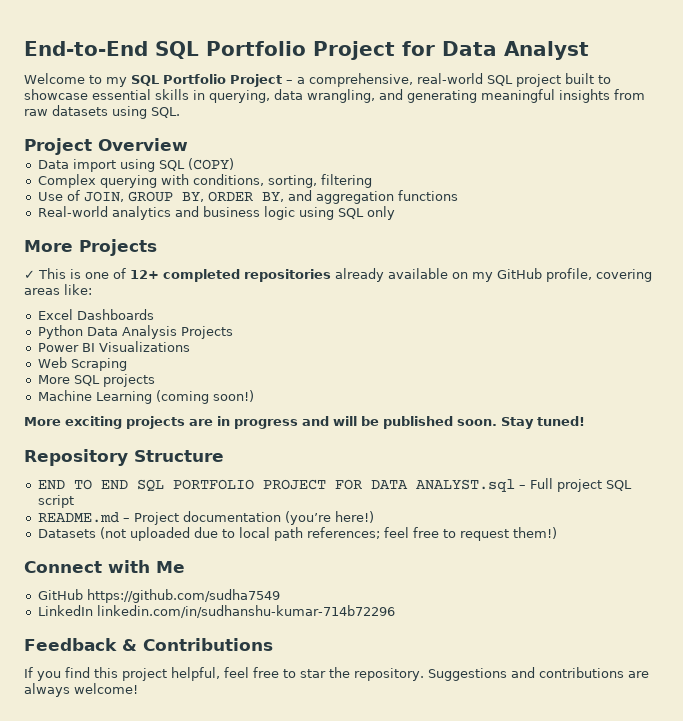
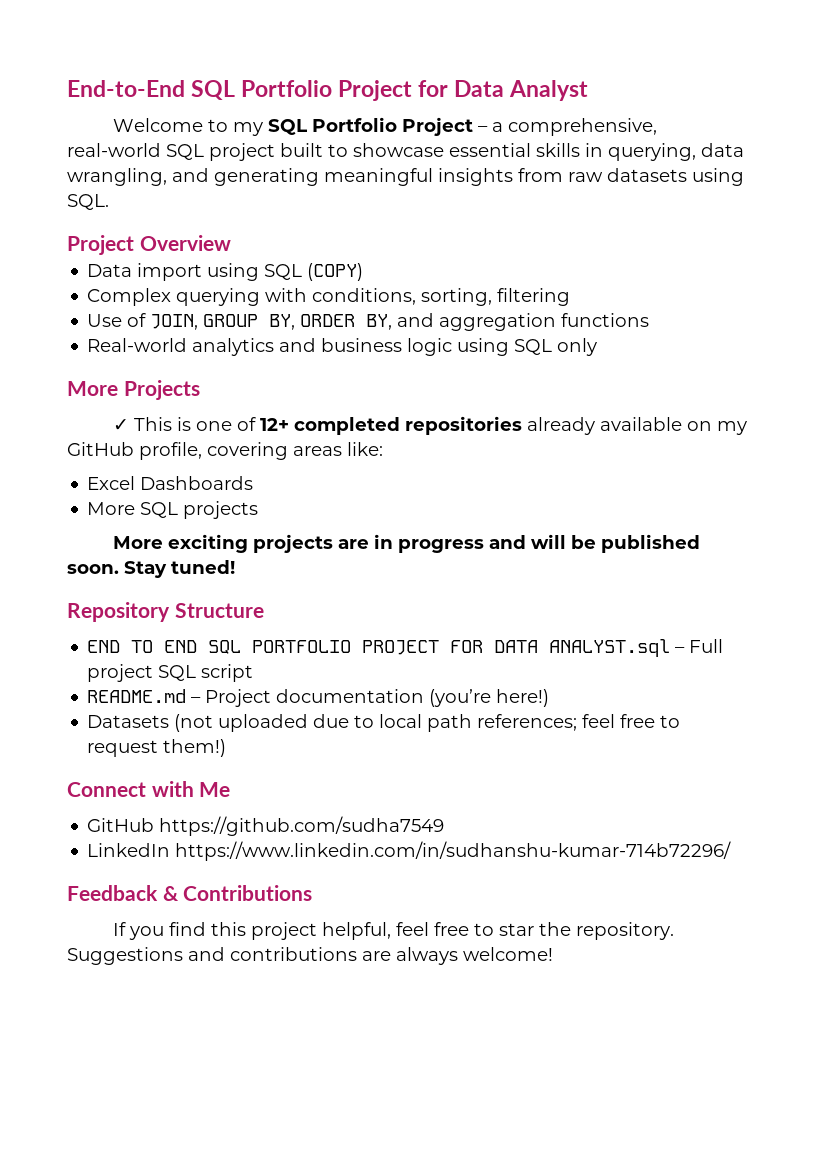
[37,325,233,339] [37,341,190,352] [37,357,127,371] // Python Data Analysis Projects // Power BI Visualizations // Web Scraping -> (254, 483) none
[37,390,254,404] // Machine Learning (coming soon!) -> (259, 510) none
[96,605,395,618] linkedin.com/in/sudhanshu-kumar-714b72296 -> [175,841,732,861] https://www.linkedin.com/in/sudhanshu-kumar-714b72296/

